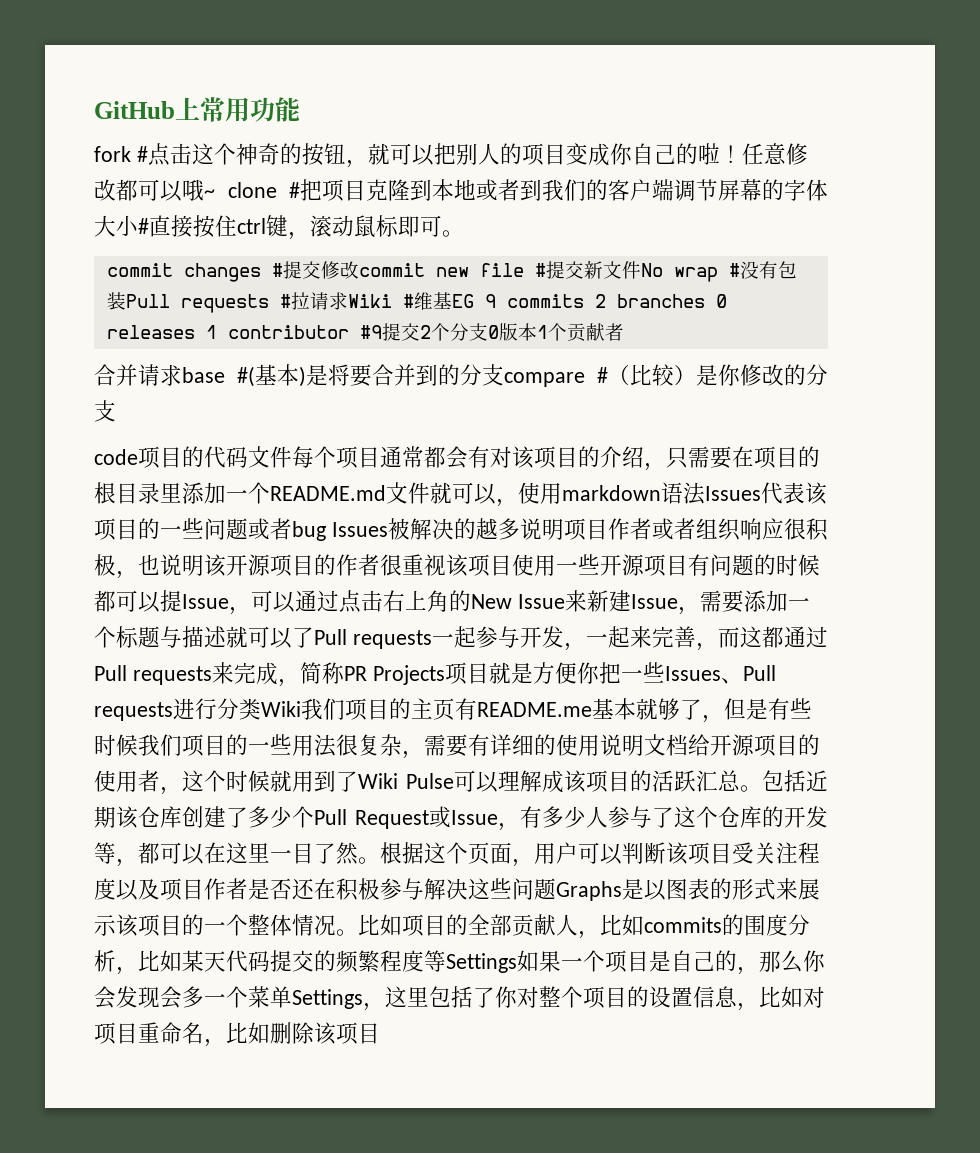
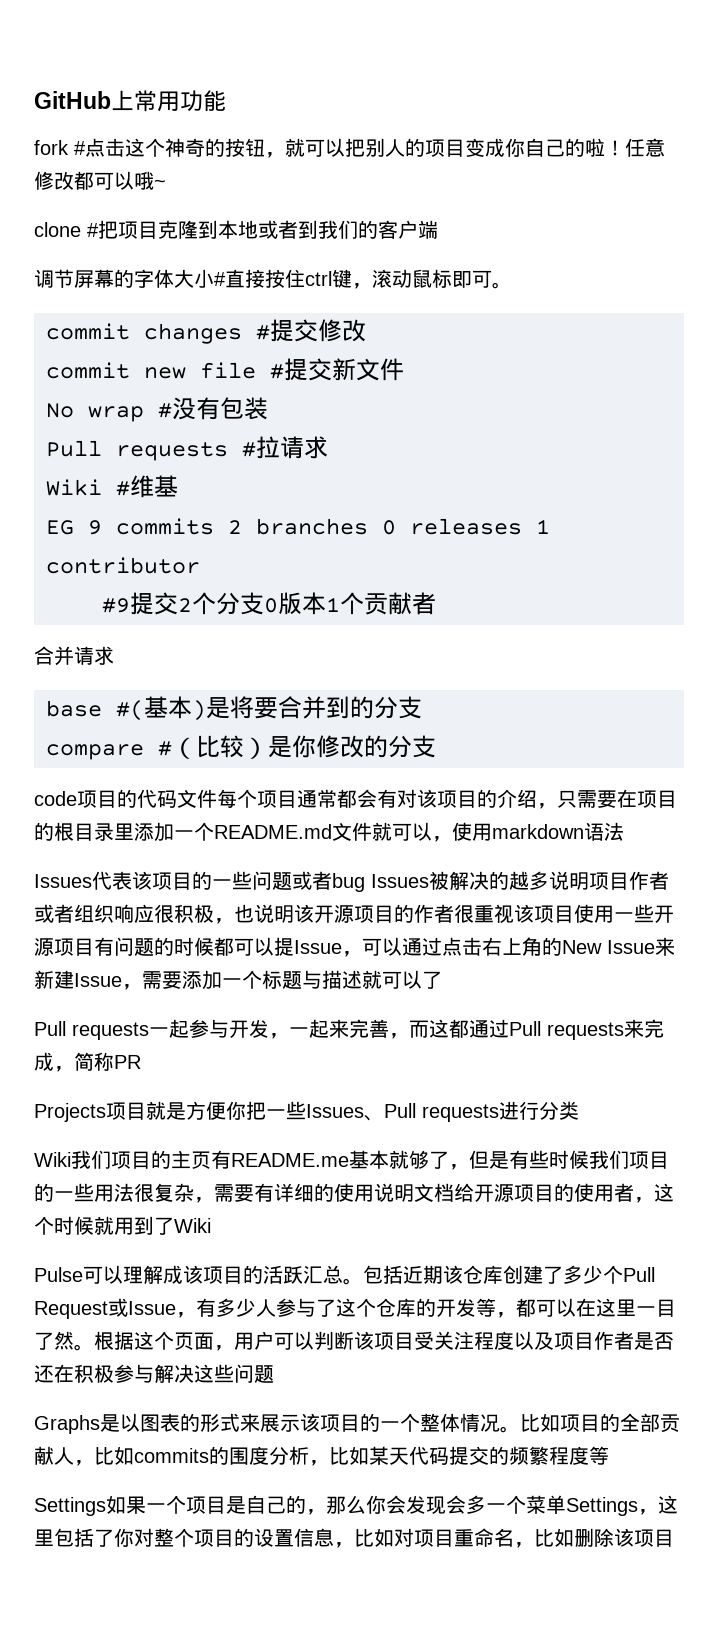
(215, 193) none -> (166, 183) //
(674, 190) none -> (438, 229) //
(359, 270) none -> (366, 330) //
(641, 270) none -> (404, 369) //
(126, 301) none -> (268, 408) //
(348, 301) none -> (328, 447) //
(452, 300) none -> (178, 486) //
(349, 332) none -> (200, 565) //
(182, 375) none -> (114, 655) //
(504, 375) none -> (422, 707) //
(705, 493) none -> (624, 831) //
(314, 637) none -> (442, 980) //
(367, 673) none -> (141, 1062) //
(261, 709) none -> (579, 1110) //
(398, 781) none -> (211, 1225) //
(556, 889) none -> (274, 1374) //
(446, 961) none -> (609, 1455) //

